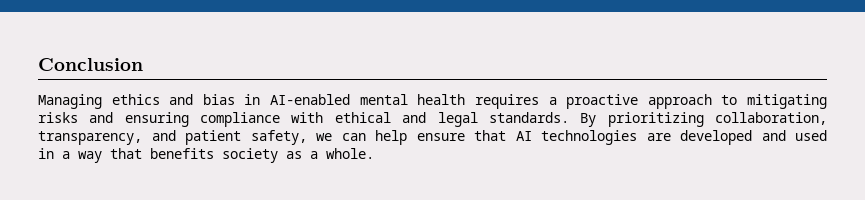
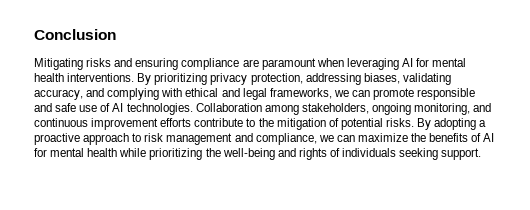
[38,94,828,109] [38,112,828,127] [38,130,827,145] [38,148,374,163] Managing ethics and bias in AI-enabled mental health requires a proactive approach to mitigating risks and ensuring compliance with ethical and legal standards. By prioritizing collaboration, transparency, and patient safety, we can help ensure that AI technologies are developed and used in a way that benefits society as a whole. -> [34,58,467,70] [34,73,451,85] [34,88,476,100] [34,103,492,115] [34,118,487,130] [34,133,495,145] [34,148,482,160] Mitigating risks and ensuring compliance are paramount when leveraging AI for mental health interventions. By prioritizing privacy protection, addressing biases, validating accuracy, and complying with ethical and legal frameworks, we can promote responsible and safe use of AI technologies. Collaboration among stakeholders, ongoing monitoring, and continuous improvement efforts contribute to the mitigation of potential risks. By adopting a proactive approach to risk management and compliance, we can maximize the benefits of AI for mental health while prioritizing the well-being and rights of individuals seeking support.

